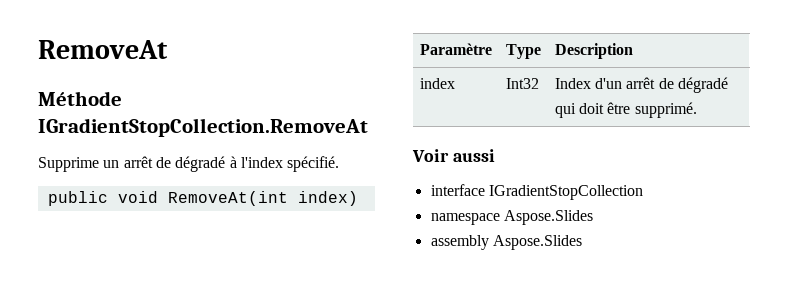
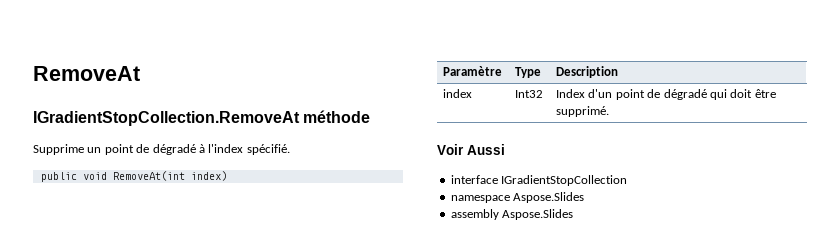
[38,91,122,106] Méthode -> (140, 73) none
(368, 127) none -> [303,110,371,123] méthode
[123,156,153,168] arrêt -> [104,144,134,155] point
[626,77,656,89] arrêt -> [615,89,645,100] point
[452,149,495,162] aussi -> [467,144,505,155] Aussi

